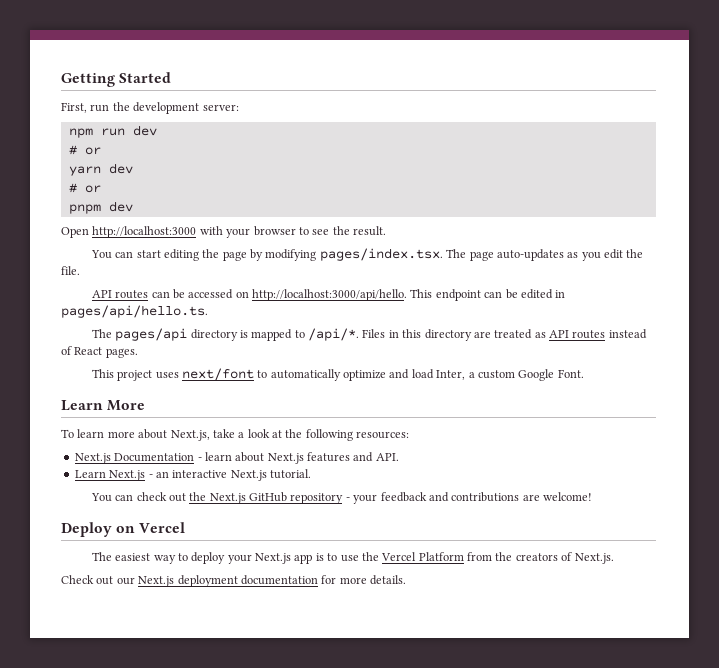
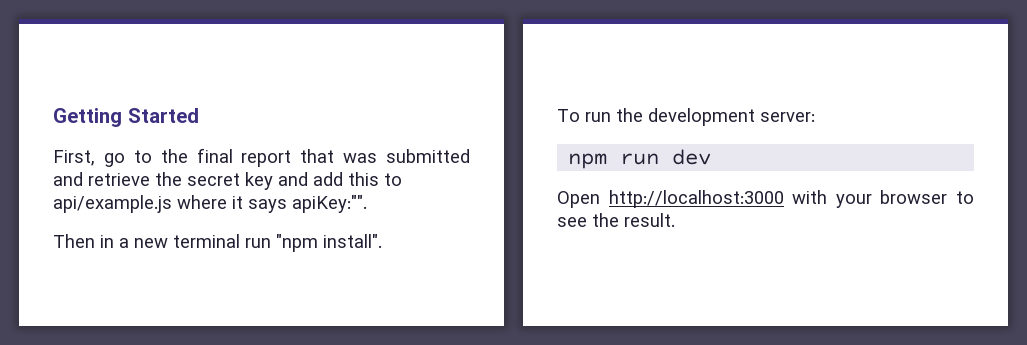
(87, 107) none -> [103,148,470,167] [53,172,402,190] [53,195,367,213] [53,234,382,252] [557,109,580,122] go to the final report that was submitted and retrieve the secret key and add this to api/example.js where it says apiKey:"". // Then in a new terminal run "npm install". // To
[68,145,101,155] [68,163,133,176] [68,183,101,193] [68,201,133,214] // # or // yarn dev // # or // pnpm dev -> (712, 157) none
[90,248,644,261] [61,266,80,275] [91,289,566,301] [61,305,208,318] [91,328,647,341] [61,346,138,358] [91,368,584,381] [61,400,146,411] [61,429,410,441] [74,452,399,464] [74,469,311,481] [90,492,593,504] [61,522,186,537] [91,552,614,564] [61,575,406,587] // You can start editing the page by modifying pages/index.tsx. The page auto-updates as you edit the file. // API routes can be accessed on http://localhost:3000/api/hello. This endpoint can be edited in pages/api/hello.ts. // The pages/api directory is mapped to /api/*. Files in this directory are treated as API routes instead of React pages. // This project uses next/font to automatically optimize and load Inter, a custom Google Font. // Learn More // To learn more about Next.js, take a look at the following resources: // Next.js Documentation - learn about Next.js features and API. // Learn Next.js - an interactive Next.js tutorial. // You can check out the Next.js GitHub repository - your feedback and contributions are welcome! // Deploy on Vercel // The easiest way to deploy your Next.js app is to use the Vercel Platform from the creators of Next.js. // Check out our Next.js deployment documentation for more details. -> (675, 220) none

